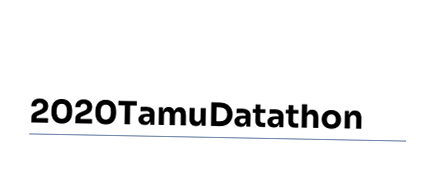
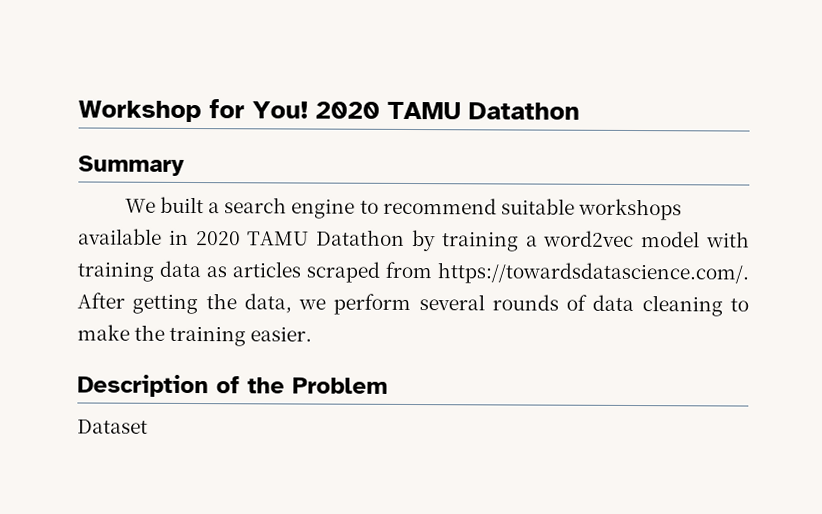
[29,97,364,130] 2020TamuDatathon -> [78,99,580,123] [78,155,185,176] [124,196,683,221] [78,228,750,252] [77,260,749,285] [77,292,749,317] [77,324,313,347] [77,374,388,398] [77,419,148,434] Workshop for You! 2020 TAMU Datathon // Summary // We built a search engine to recommend suitable workshops available in 2020 TAMU Datathon by training a word2vec model with training data as articles scraped from https://towardsdatascience.com/. After getting the data, we perform several rounds of data cleaning to make the training easier. // Description of the Problem // Dataset

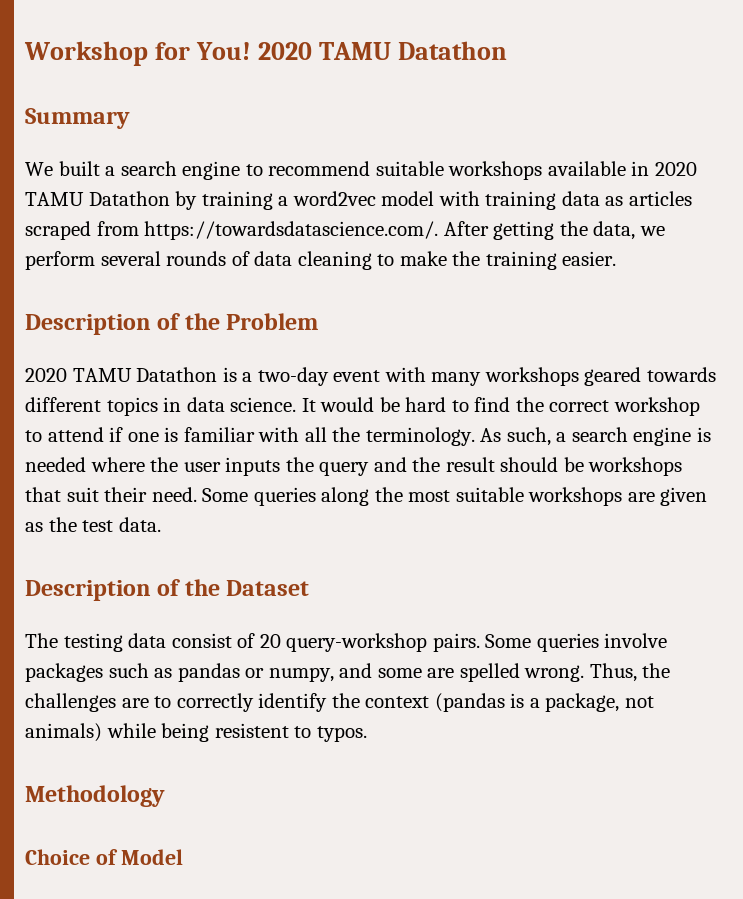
[77,419,148,434] Dataset -> [25,367,716,386] [25,397,700,416] [25,427,712,446] [25,457,683,476] [25,487,708,506] [25,517,161,532] [25,579,310,601] [25,633,668,652] [25,663,671,682] [25,693,654,712] [25,723,367,742] [25,785,165,807] [25,849,183,865] 2020 TAMU Datathon is a two-day event with many workshops geared towards different topics in data science. It would be hard to find the correct workshop to attend if one is familiar with all the terminology. As such, a search engine is needed where the user inputs the query and the result should be workshops that suit their need. Some queries along the most suitable workshops are given as the test data. // Description of the Dataset // The testing data consist of 20 query-workshop pairs. Some queries involve packages such as pandas or numpy, and some are spelled wrong. Thus, the challenges are to correctly identify the context (pandas is a package, not animals) while being resistent to typos. // Methodology // Choice of Model

